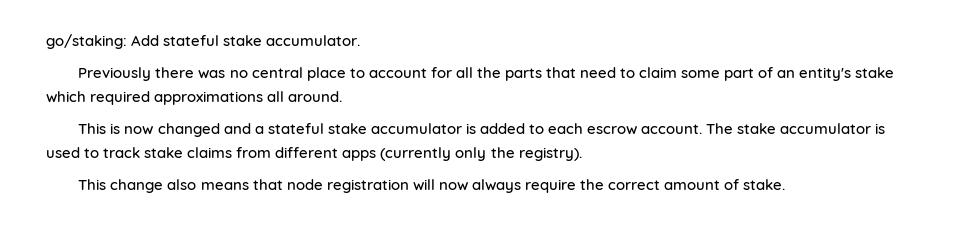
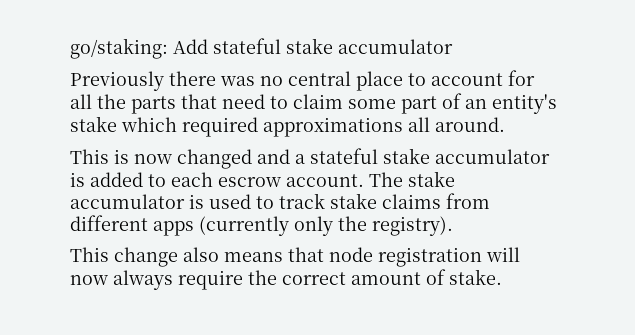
[266,35,361,46] accumulator. -> [338,39,453,54] accumulator

